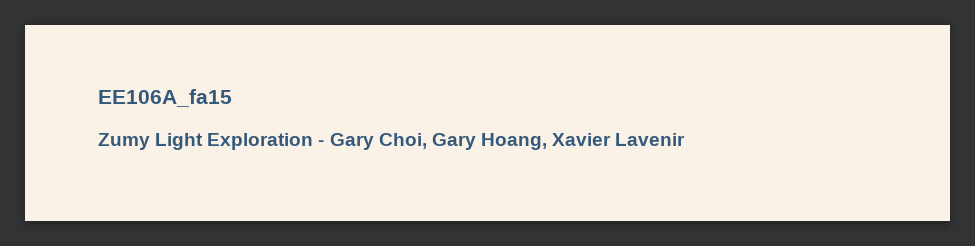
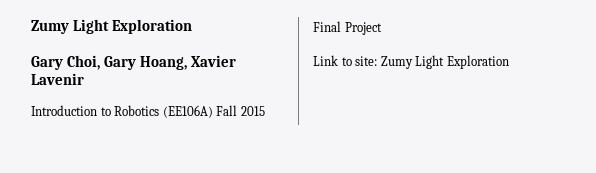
[98,89,232,107] [98,133,325,150] EE106A_fa15 // Zumy Light Exploration - -> [31,19,193,34] Zumy Light Exploration //
(686, 139) none -> [31,105,265,118] [313,21,382,35] [313,55,509,69] // Introduction to Robotics (EE106A) Fall 2015 Final Project // Link to site: Zumy Light Exploration

